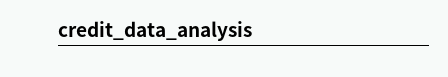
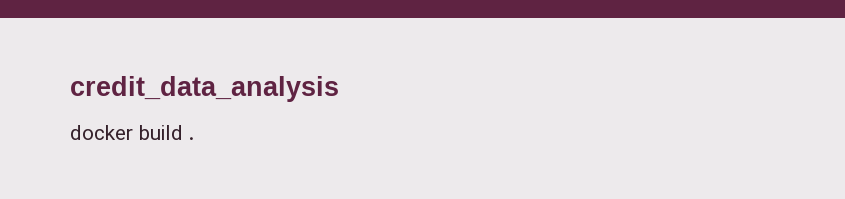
(252, 31) none -> [70,125,194,140] // docker build .

